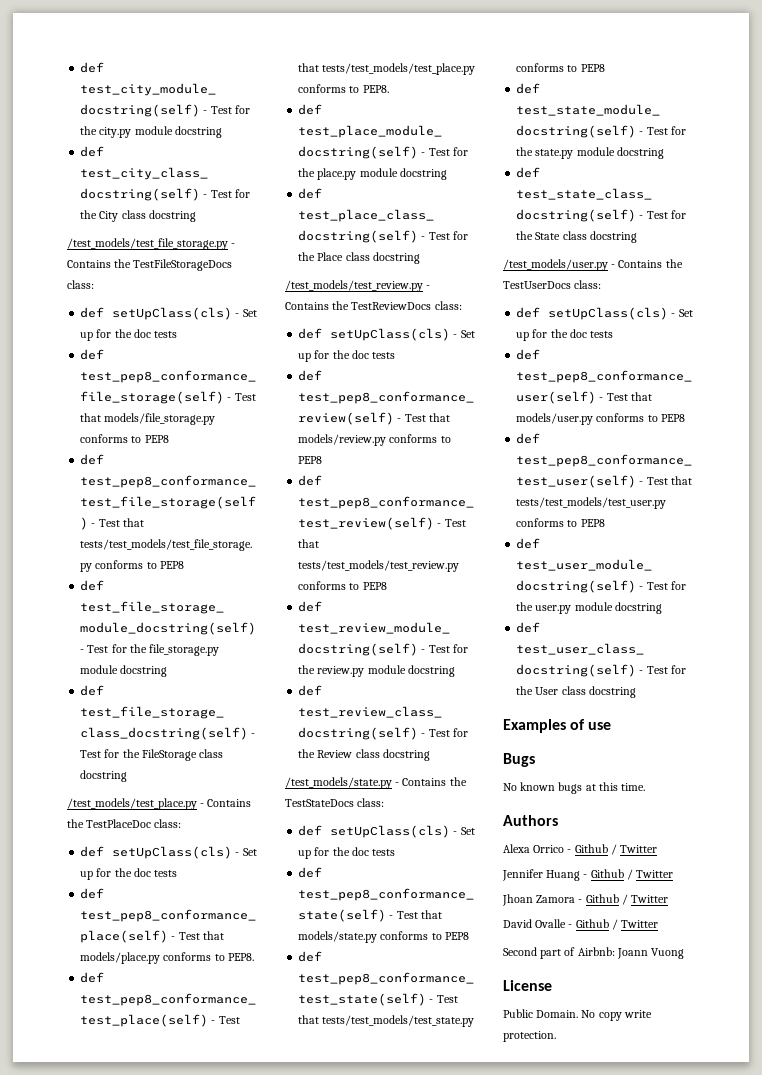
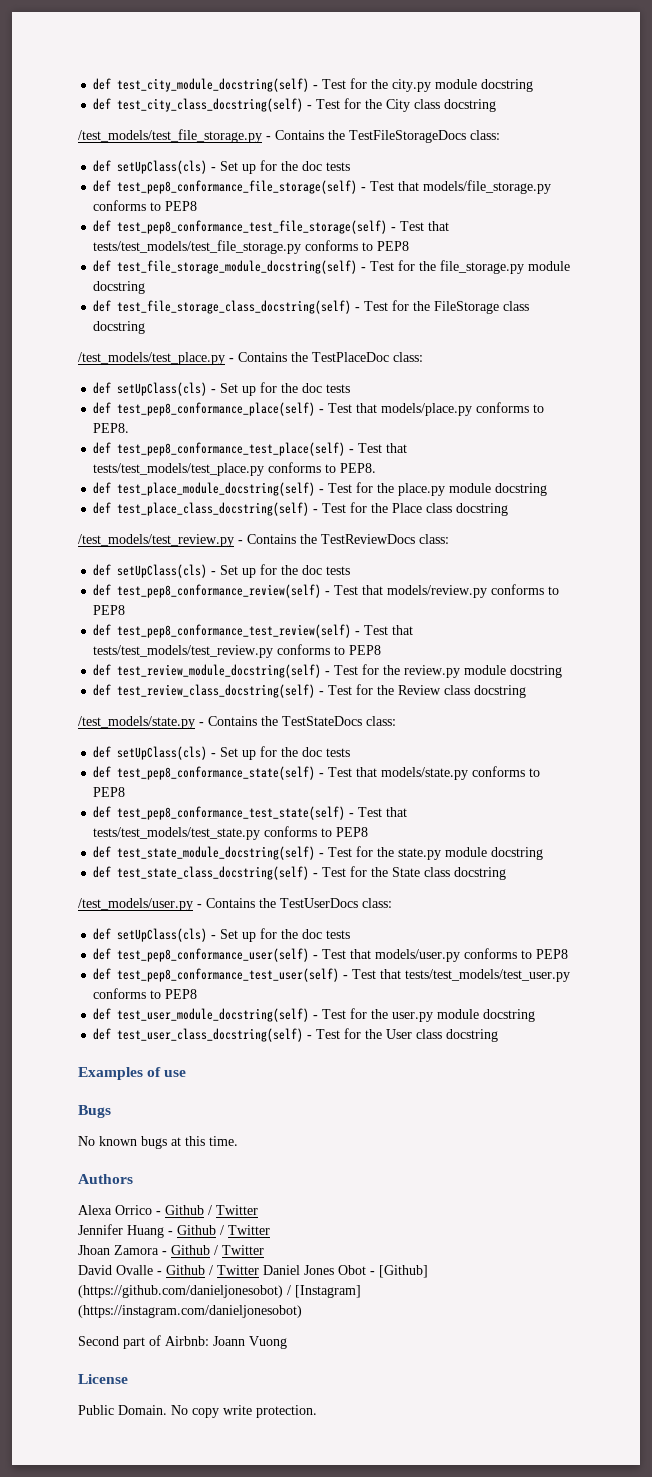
(659, 924) none -> [263,1265,428,1278] [78,1285,361,1298] [78,1305,302,1318] Daniel Jones Obot - [Github] (https://github.com/danieljonesobot) / [Instagram] (https://instagram.com/danieljonesobot)

